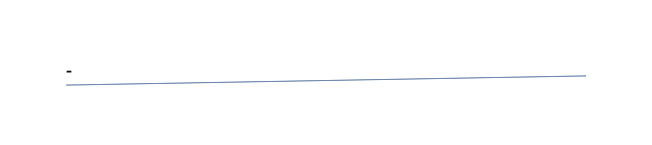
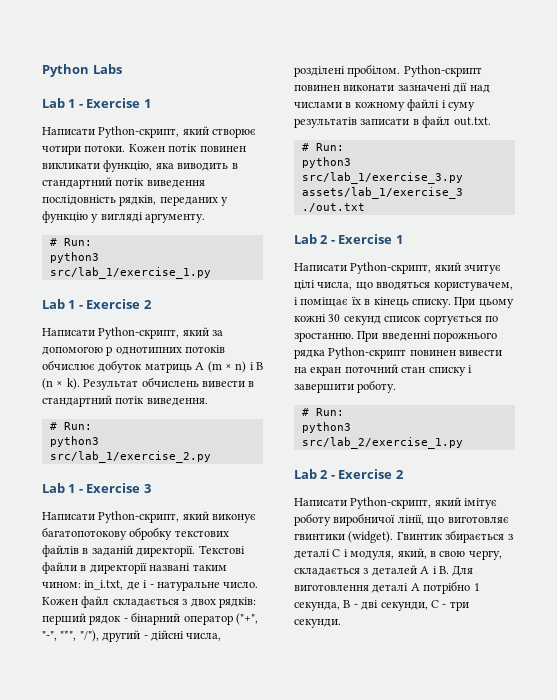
[65,70,73,77] - -> [42,64,122,77] [42,98,151,108] [42,126,257,138] [42,144,246,155] [42,160,238,172] [42,177,205,189] [42,195,229,206] [42,211,206,223] [49,238,92,246] [49,252,99,263] [49,267,211,279] [42,299,152,309] [42,327,224,339] [42,345,226,356] [42,360,263,373] [42,377,255,390] [42,395,208,407] [49,422,92,430] [49,436,99,447] [49,451,211,463] [42,483,151,493] [42,511,257,523] [42,527,229,540] [42,545,245,557] [42,562,227,574] [42,580,259,591] [42,596,256,608] [42,612,258,625] [42,630,222,642] [294,64,482,77] [294,82,490,93] [294,99,475,111] [294,116,491,128] [301,143,344,151] [301,157,351,168] [301,172,463,184] [301,187,463,199] [301,203,365,212] [294,234,403,244] [294,262,502,274] [294,280,513,291] [294,296,514,308] [294,314,498,325] [294,331,498,342] [294,347,503,359] [294,364,472,376] [294,380,397,393] [301,408,344,416] [301,422,351,433] [301,437,463,449] [294,469,404,479] [294,497,498,509] [294,513,509,526] [294,530,513,543] [294,548,502,560] [294,565,474,576] [294,581,480,594] [294,600,469,611] [294,619,341,628] Python Labs // Lab 1 - Exercise 1 // Написати Python-скрипт, який створює чотири потоки. Кожен потік повинен викликати функцію, яка виводить в стандартний потік виведення послідовність рядків, переданих у функцію у вигляді аргументу. // # Run: // python3 src/lab_1/exercise_1.py // Lab 1 - Exercise 2 // Написати Python-скрипт, який за допомогою p однотипних потоків обчислює добуток матриць A (m × n) і B (n × k). Результат обчислень вивести в стандартний потік виведення. // # Run: // python3 src/lab_1/exercise_2.py // Lab 1 - Exercise 3 // Написати Python-скрипт, який виконує багатопотокову обробку текстових файлів в заданій директорії. Текстові файли в директорії названі таким чином: in_i.txt, де i - натуральне число. Кожен файл складається з двох рядків: перший рядок - бінарний оператор ("+", "-", "*", "/"), другий - дійсні числа, розділені пробілом. Python-скрипт повинен виконати зазначені дії над числами в кожному файлі і суму результатів записати в файл out.txt. // # Run: // python3 src/lab_1/exercise_3.py assets/lab_1/exercise_3 ./out.txt // Lab 2 - Exercise 1 // Написати Python-скрипт, який зчитує цілі числа, що вводяться користувачем, і поміщає їх в кінець списку. При цьому кожні 30 секунд список сортується по зростанню. При введенні порожнього рядка Python-скрипт повинен вивести на екран поточний стан списку і завершити роботу. // # Run: // python3 src/lab_2/exercise_1.py // Lab 2 - Exercise 2 // Написати Python-скрипт, який імітує роботу виробничої лінії, що виготовляє гвинтики (widget). Гвинтик збирається з деталі C і модуля, який, в свою чергу, складається з деталей A і B. Для виготовлення деталі A потрібно 1 секунда, В - дві секунди, С - три секунди.

